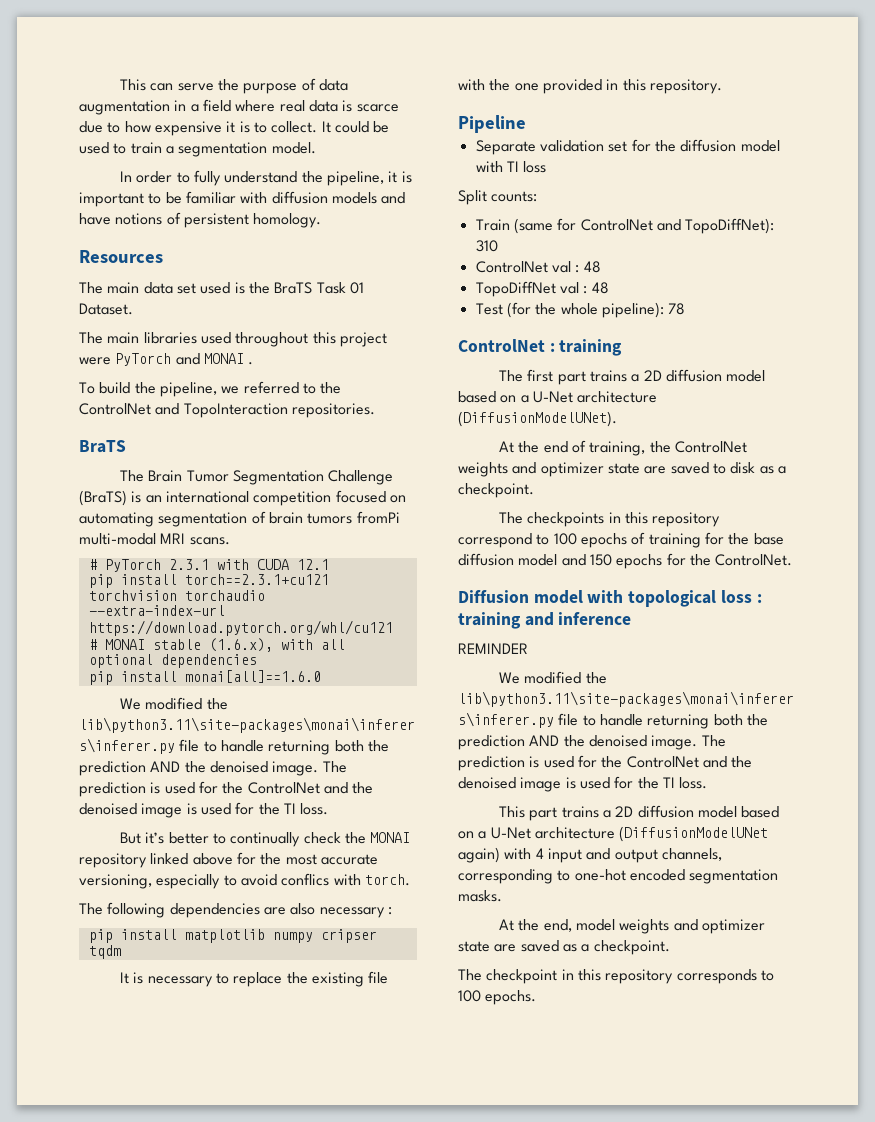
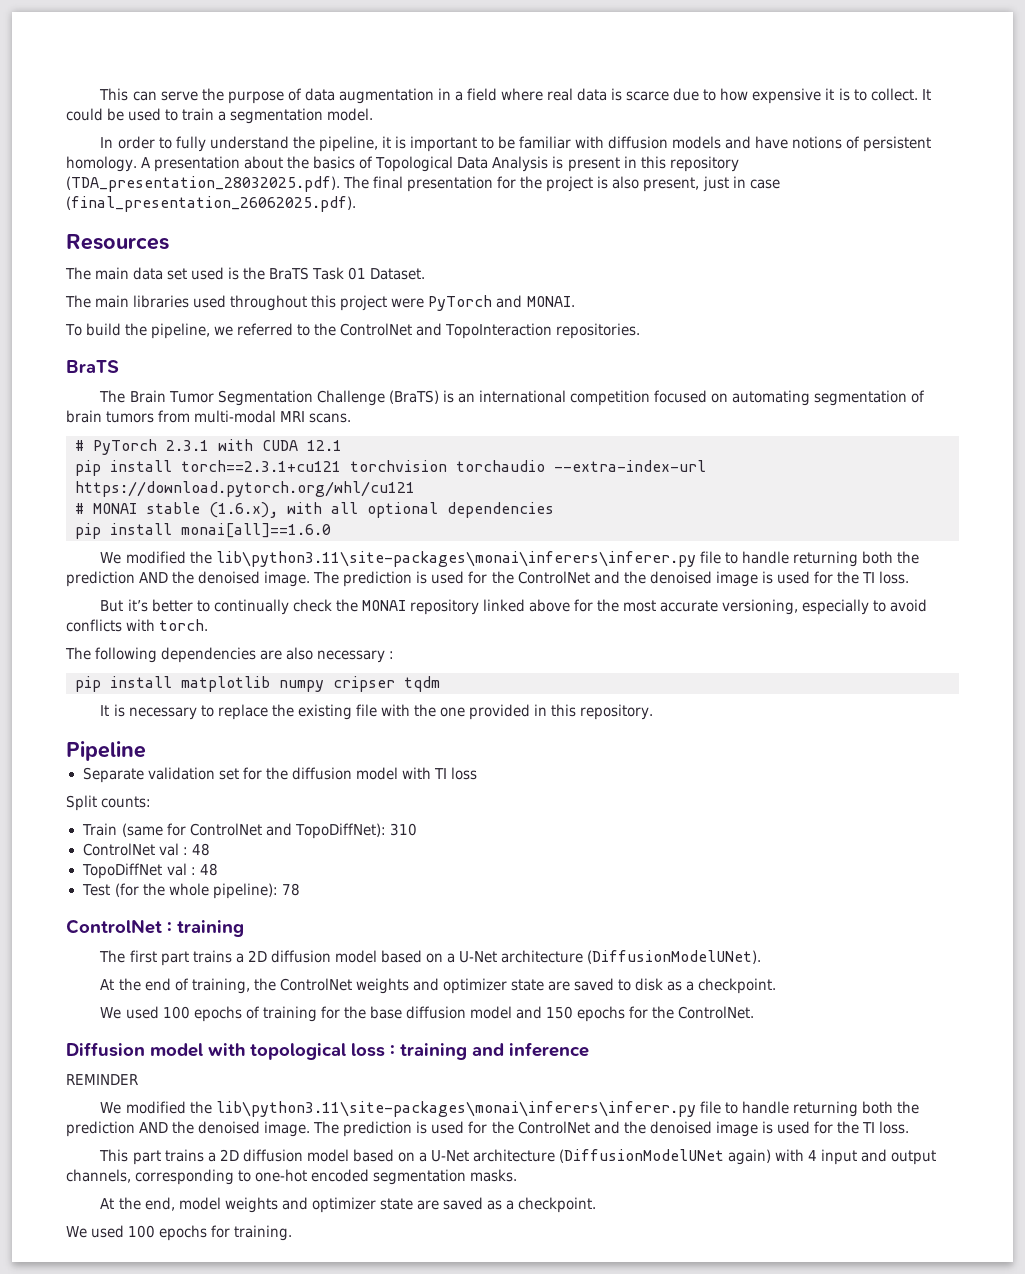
(322, 220) none -> [141,156,739,172] [66,176,780,192] [66,196,356,212] A presentation about the basics of Topological Data Analysis is present in this repository (TDA_presentation_28032025.pdf). The final presentation for the project is also present, just in case (final_presentation_26062025.pdf).
[203,353,254,365] MONAI . -> [526,296,575,307] MONAI.
[356,511,400,524] fromPi -> [158,410,191,423] from
[281,873,330,886] conflics -> [66,619,122,632] conflicts
[499,512,721,527] [458,533,550,548] The checkpoints in this repository correspond to -> [100,1006,159,1019] We used
[458,969,774,984] [458,990,537,1005] The checkpoint in this repository corresponds to 100 epochs. -> [66,1225,293,1241] We used 100 epochs for training.

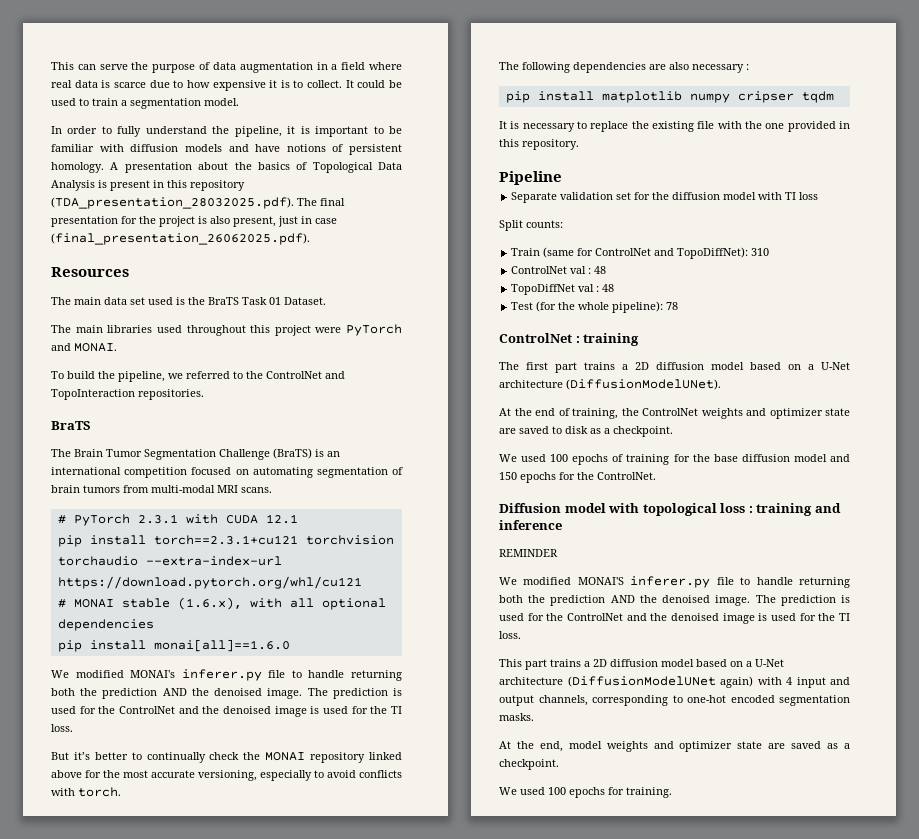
[189,551,696,567] the lib\python3.11\site-packages\monai\inferers\inferer.py -> [130,669,262,681] MONAI's inferer.py
[189,1101,696,1117] the lib\python3.11\site-packages\monai\inferers\inferer.py -> [577,576,711,588] MONAI'S inferer.py

